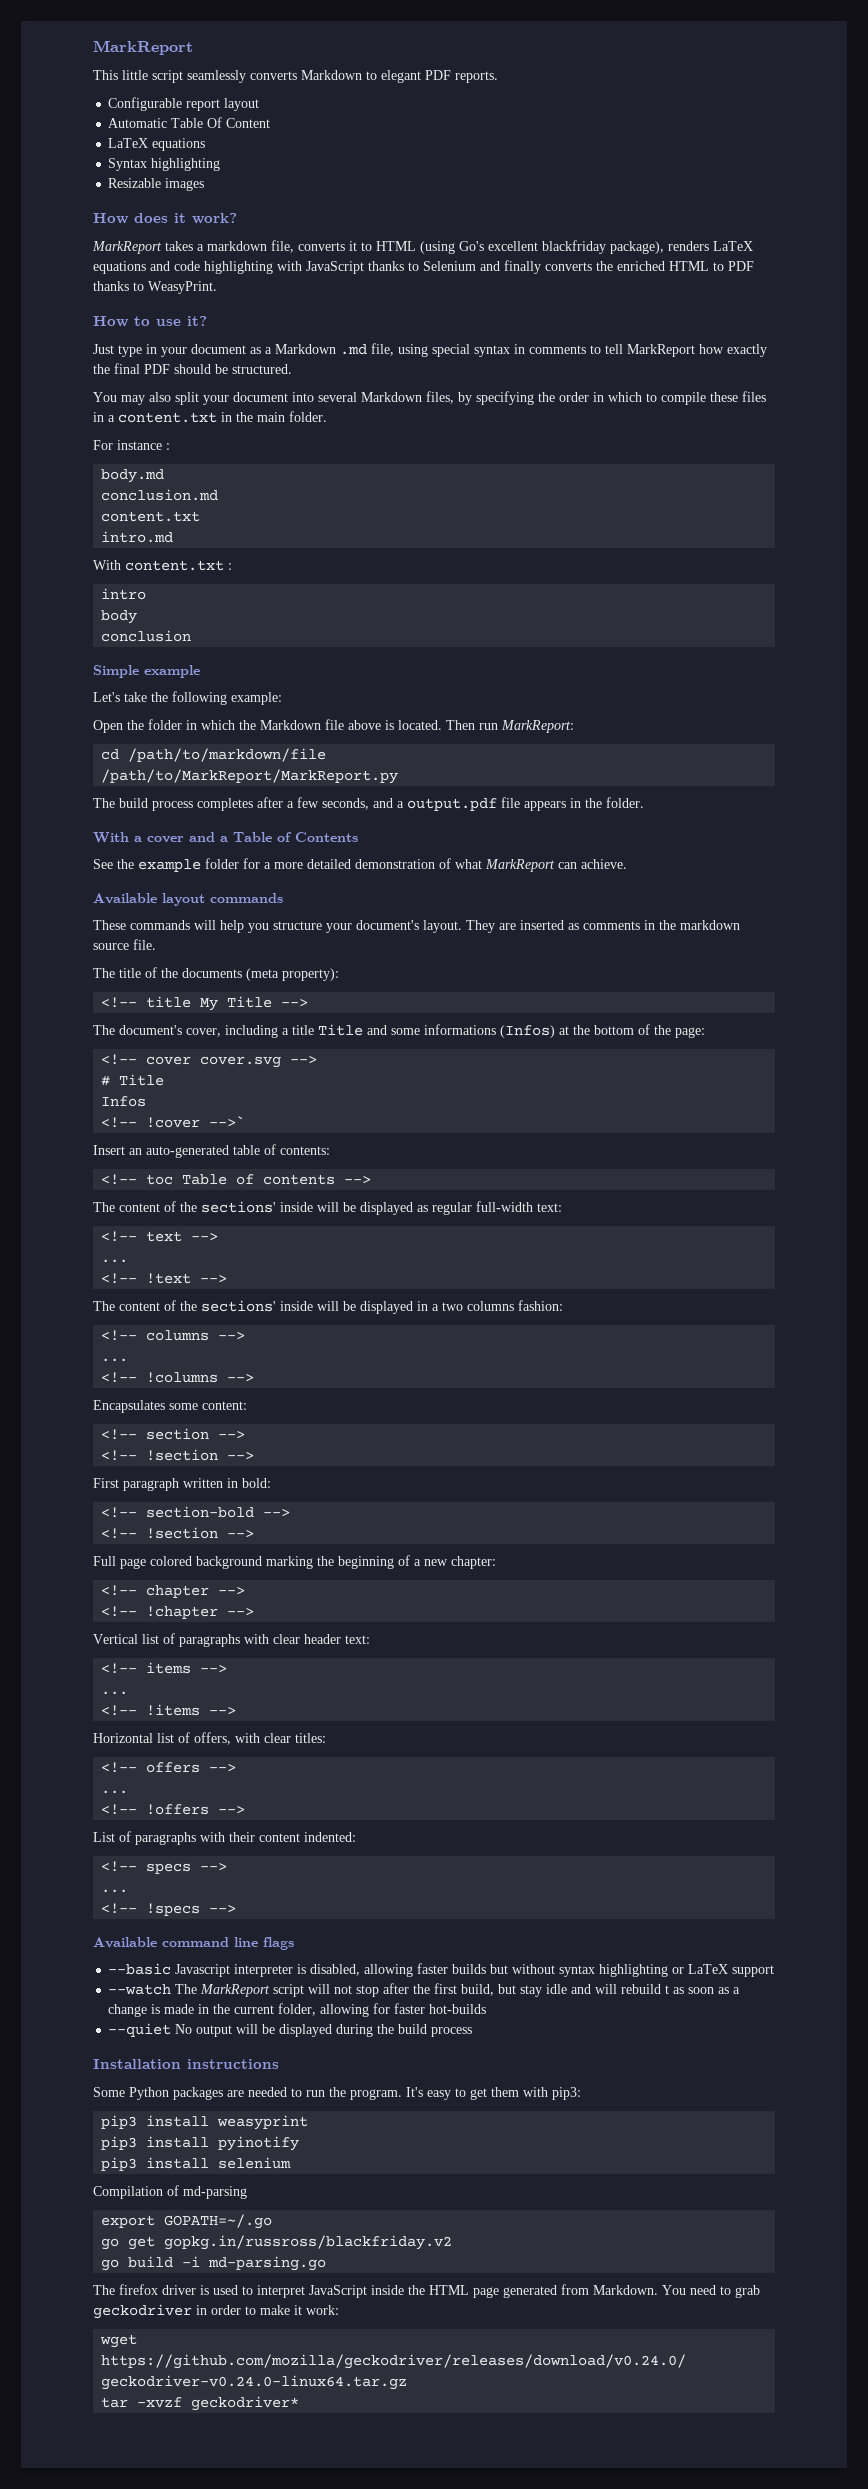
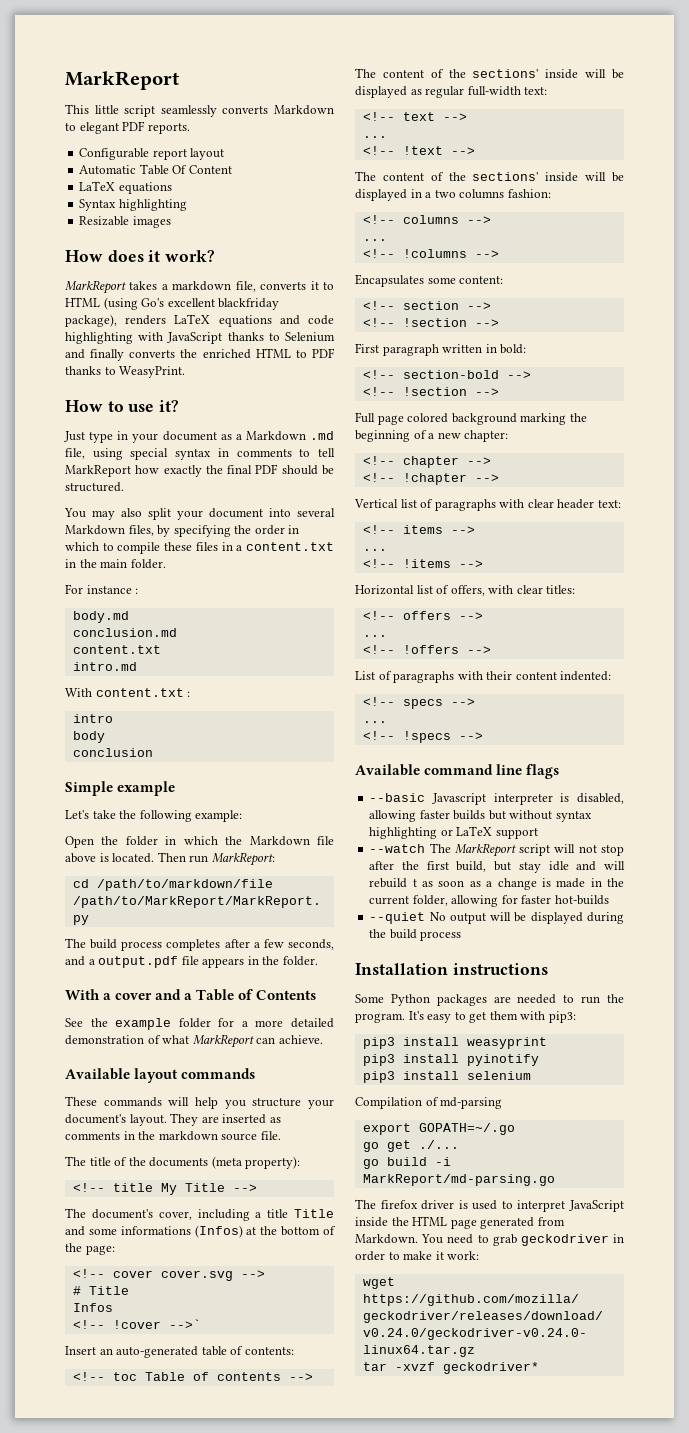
[164,2235,453,2250] gopkg.in/russross/blackfriday.v2 -> [418,1140,459,1149] ./...
[208,2256,327,2271] md-parsing.go -> [362,1174,555,1186] MarkReport/md-parsing.go

